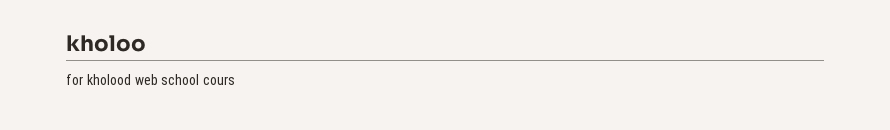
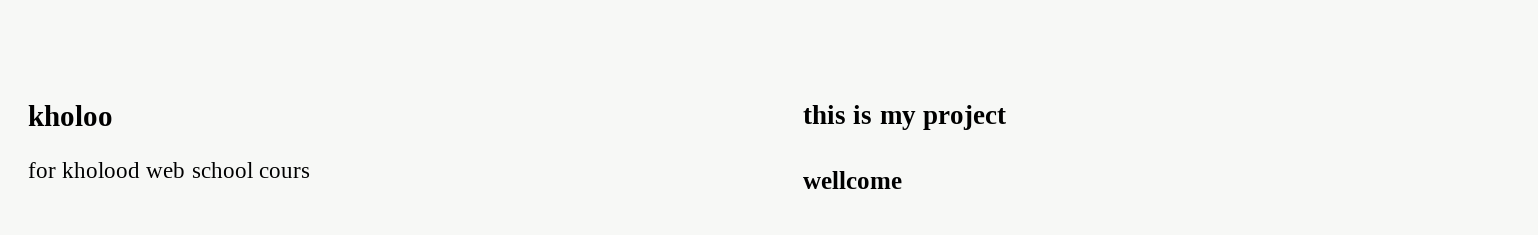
(236, 80) none -> [803,105,1006,130] [803,171,902,189] // this is my project // wellcome

